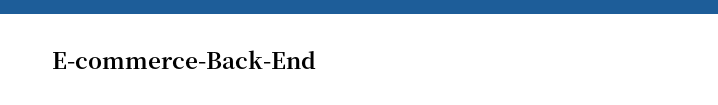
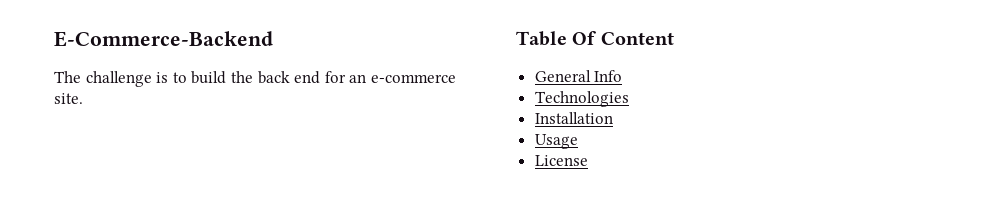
[52,50,316,69] E-commerce-Back-End -> [54,31,273,47] [54,71,456,87] [54,93,83,104] [516,31,674,46] [534,70,623,82] [534,91,629,107] [534,112,613,124] [534,134,578,149] [534,155,588,166] E-Commerce-Backend // The challenge is to build the back end for an e-commerce site. // Table Of Content // General Info // Technologies // Installation // Usage // License

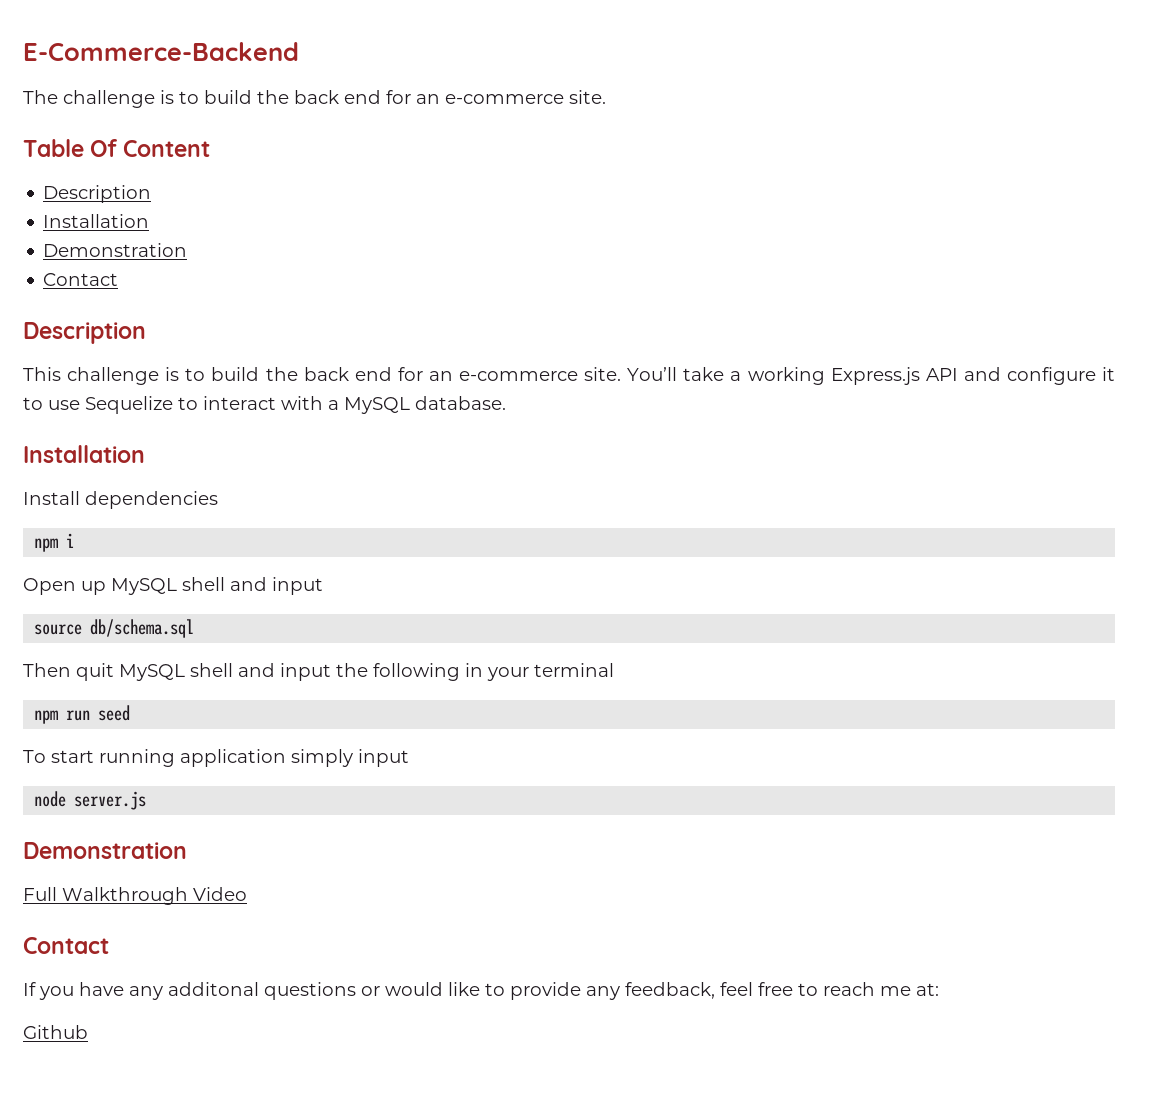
[534,70,623,82] [534,91,629,107] [534,112,613,124] [534,134,578,149] [534,155,588,166] General Info // Technologies // Installation // Usage // License -> [43,185,152,203] [43,214,150,228] [43,243,188,257] [43,273,119,286] [23,322,146,344] [23,367,1116,385] [23,396,506,414] [23,445,145,463] [23,491,218,509] [34,533,75,552] [23,577,323,595] [34,619,195,638] [23,663,614,681] [34,705,131,724] [23,749,409,767] [34,791,147,810] [23,842,187,859] [23,887,247,905] [23,937,109,954] [23,982,939,1000] [23,1025,88,1039] Description // Installation // Demonstration // Contact // Description // This challenge is to build the back end for an e-commerce site. You’ll take a working Express.js API and configure it to use Sequelize to interact with a MySQL database. // Installation // Install dependencies // npm i // Open up MySQL shell and input // source db/schema.sql // Then quit MySQL shell and input the following in your terminal // npm run seed // To start running application simply input // node server.js // Demonstration // Full Walkthrough Video // Contact // If you have any additonal questions or would like to provide any feedback, feel free to reach me at: // Github

